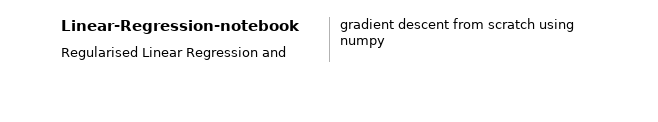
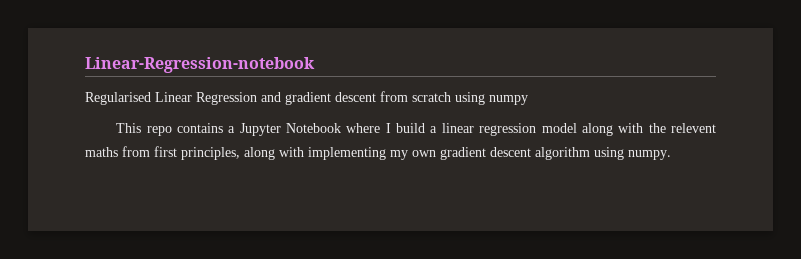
(385, 43) none -> [116,123,716,136] [85,146,671,160] // This repo contains a Jupyter Notebook where I build a linear regression model along with the relevent maths from first principles, along with implementing my own gradient descent algorithm using numpy.

